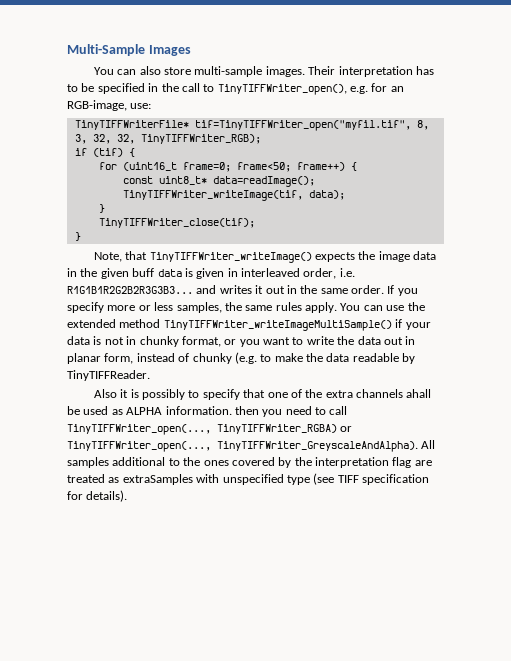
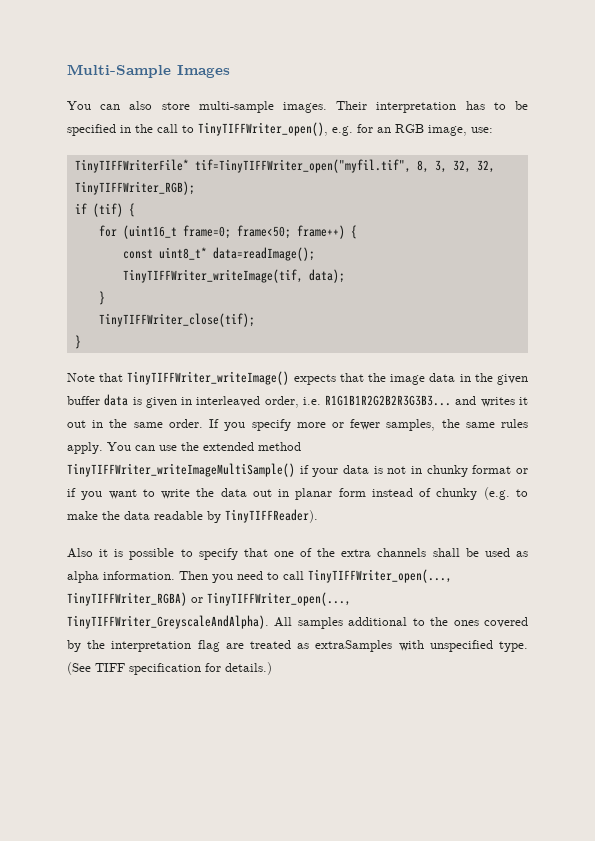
[67,100,127,111] RGB-image, -> [395,124,467,136] RGB image,
[93,252,122,262] Note, -> [67,373,95,382] Note
(356, 257) none -> [339,373,364,382] that
[132,268,155,277] buff -> [67,396,100,405] buffer
[154,302,174,311] less -> [350,419,381,430] fewer
[181,336,237,347] format, or -> [472,465,529,474] [67,488,76,497] format or if
[104,353,134,364] form, -> [338,488,366,497] form
[67,370,150,381] TinyTIFFReader. -> [225,509,318,523] TinyTIFFReader).
[142,389,186,400] possibly -> [129,548,175,560] possible
[406,389,432,398] ahall -> [432,548,460,557] shall
[126,406,259,415] ALPHA information. then -> [67,571,208,583] alpha information. Then
[286,473,335,485] type (see -> [498,641,528,652] [67,662,91,675] type. (See
[86,490,128,502] details). -> [225,662,272,675] details.)

